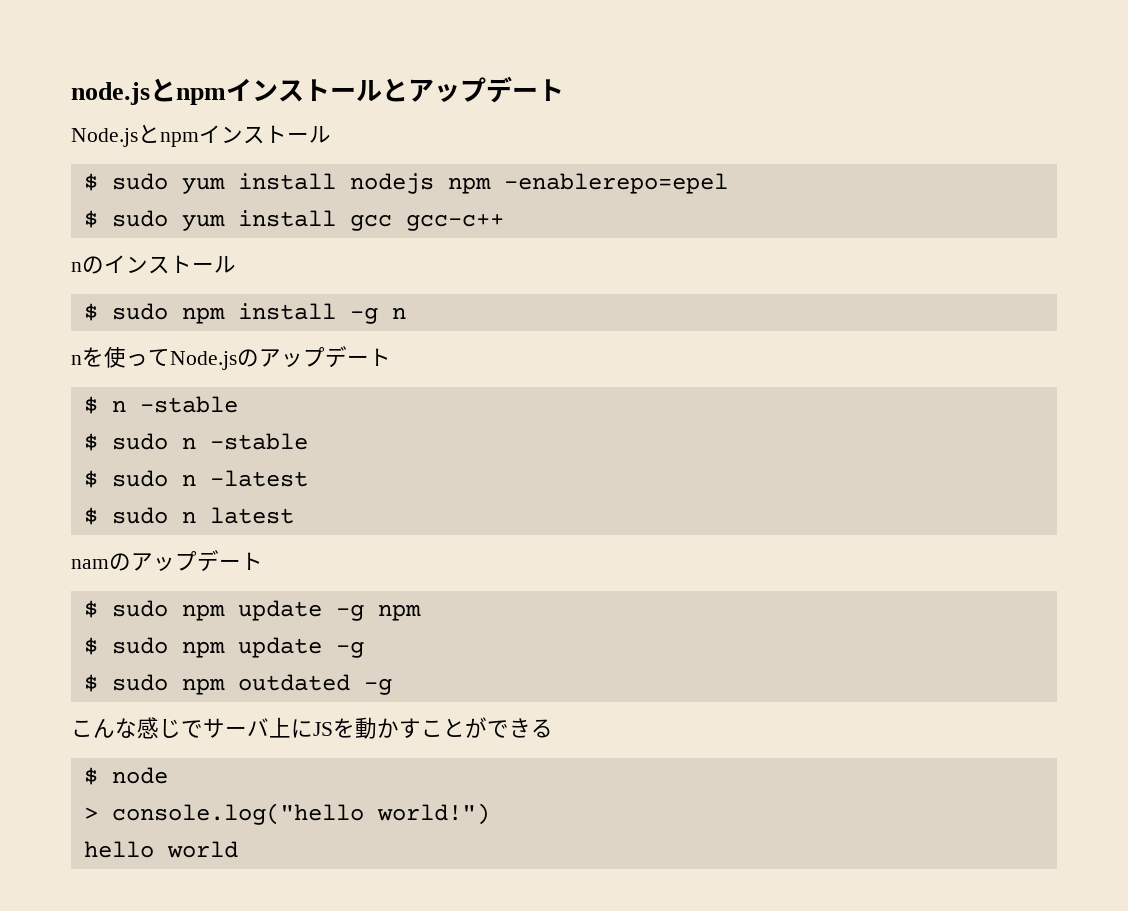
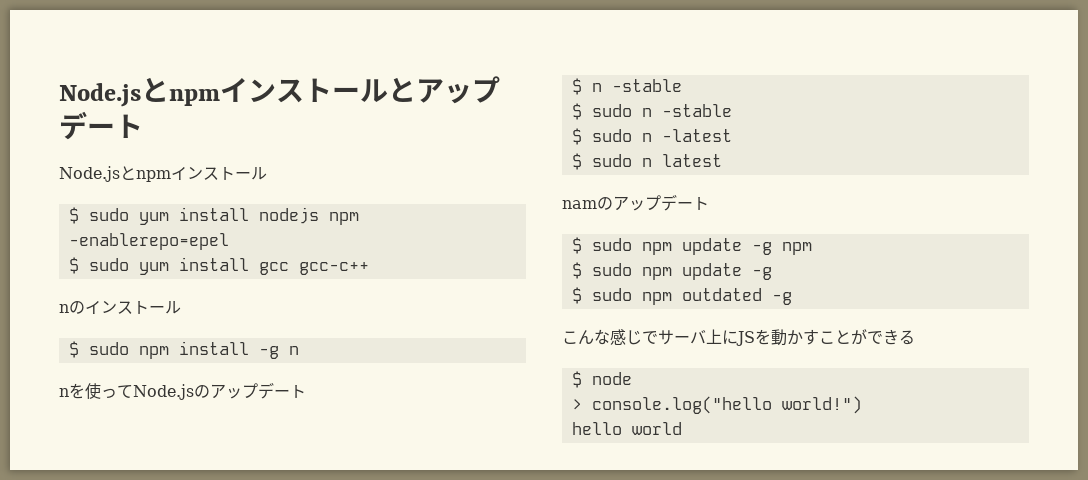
[71,82,150,105] node.js -> [59,83,141,107] Node.js

